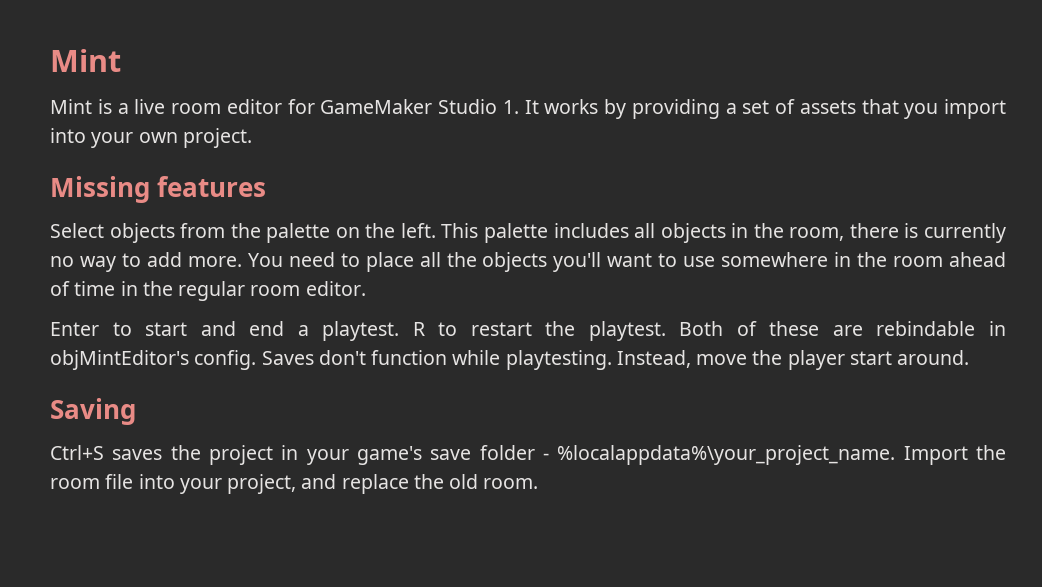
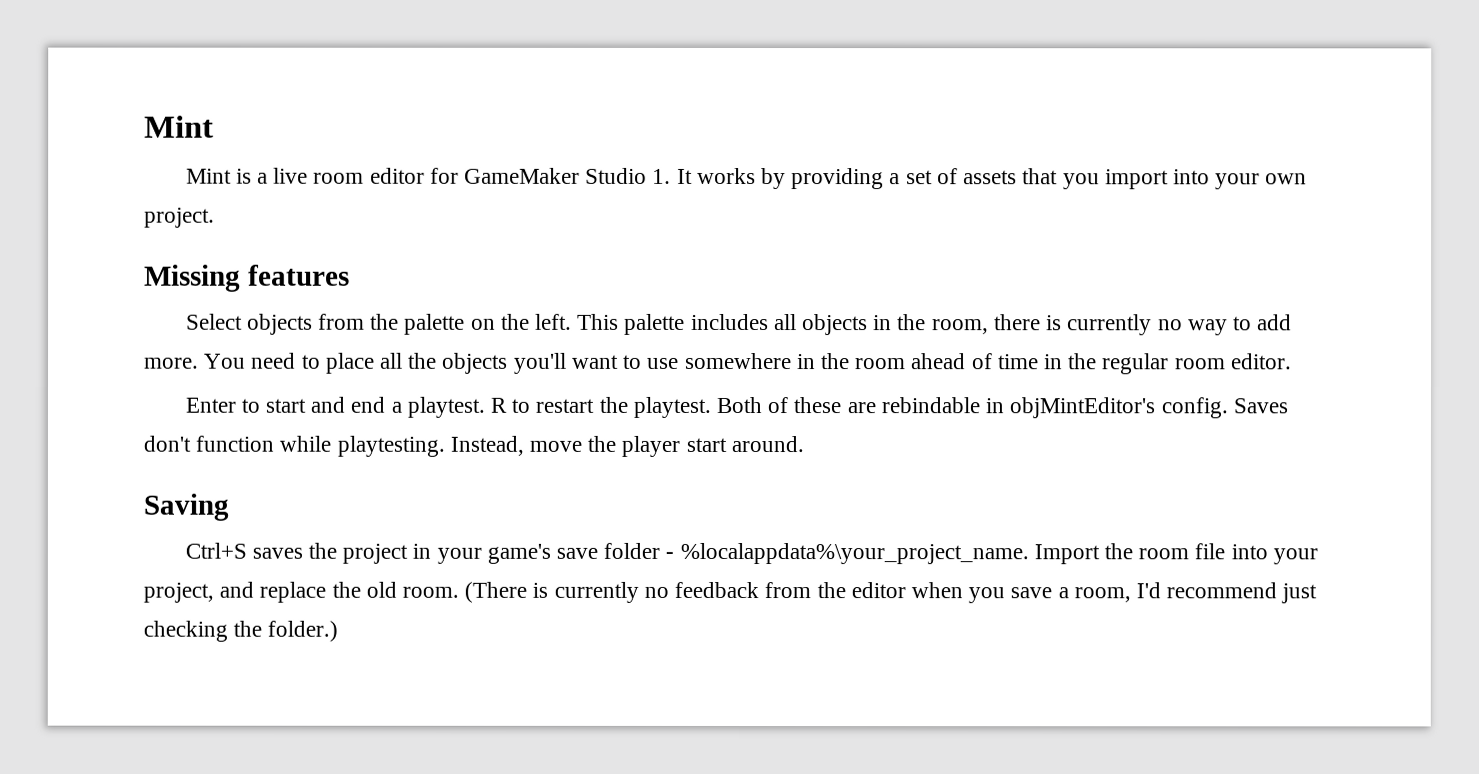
(539, 483) none -> [464,581,1318,604] [143,620,339,642] (There is currently no feedback from the editor when you save a room, I'd recommend just checking the folder.)

